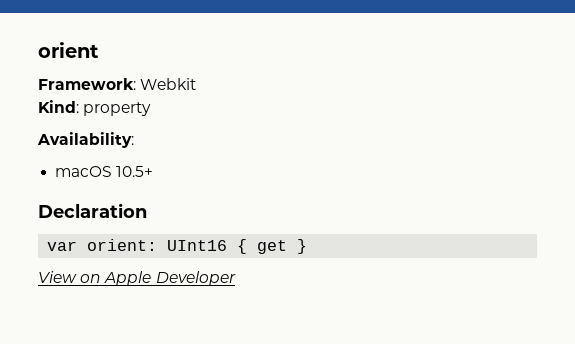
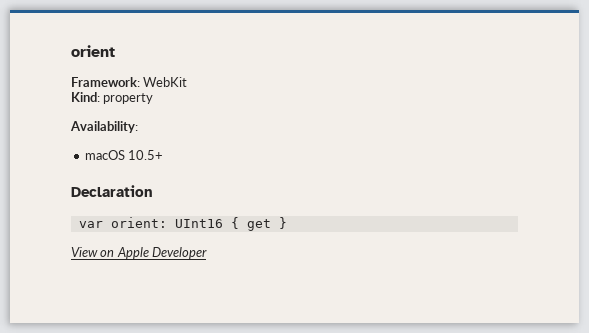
[140,78,197,90] Webkit -> [143,77,188,87] WebKit

